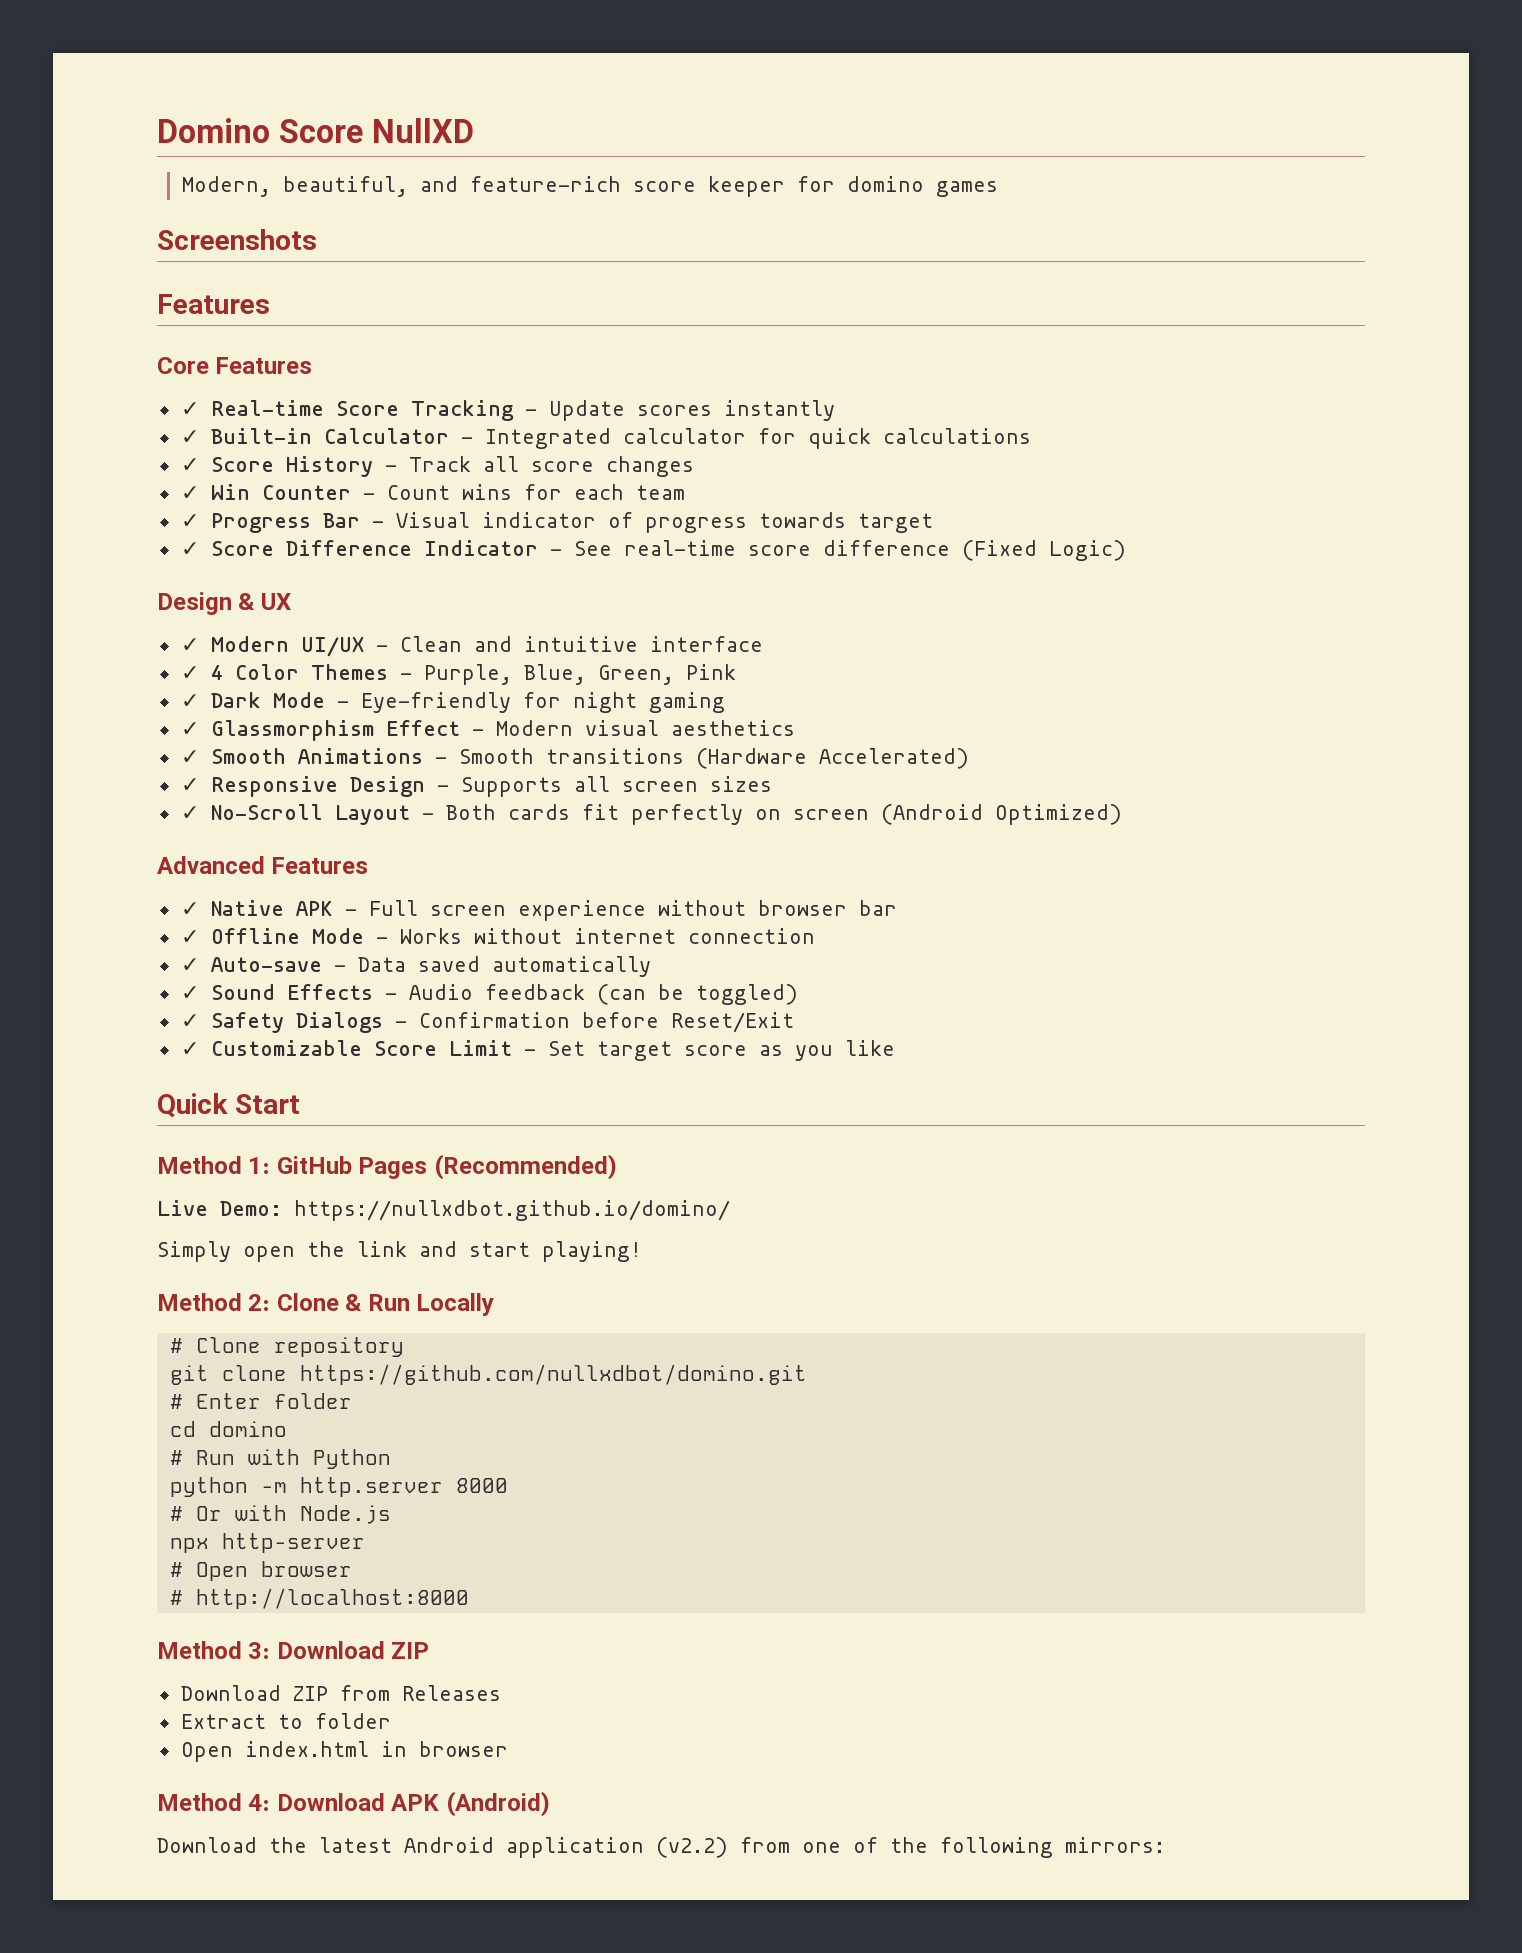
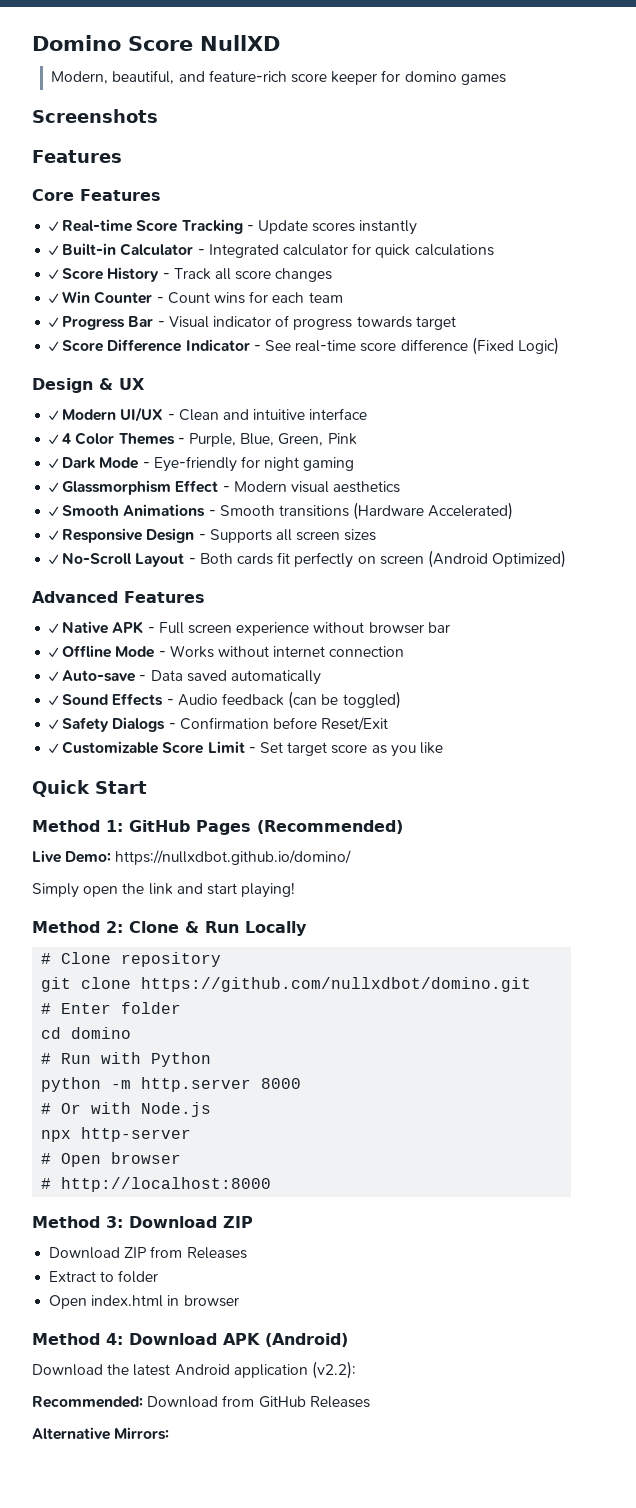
[656,1837,1165,1858] (v2.2) from one of the following mirrors: -> [311,1361,356,1379] [32,1395,370,1408] [32,1427,170,1440] (v2.2): // Recommended: Download from GitHub Releases // Alternative Mirrors:

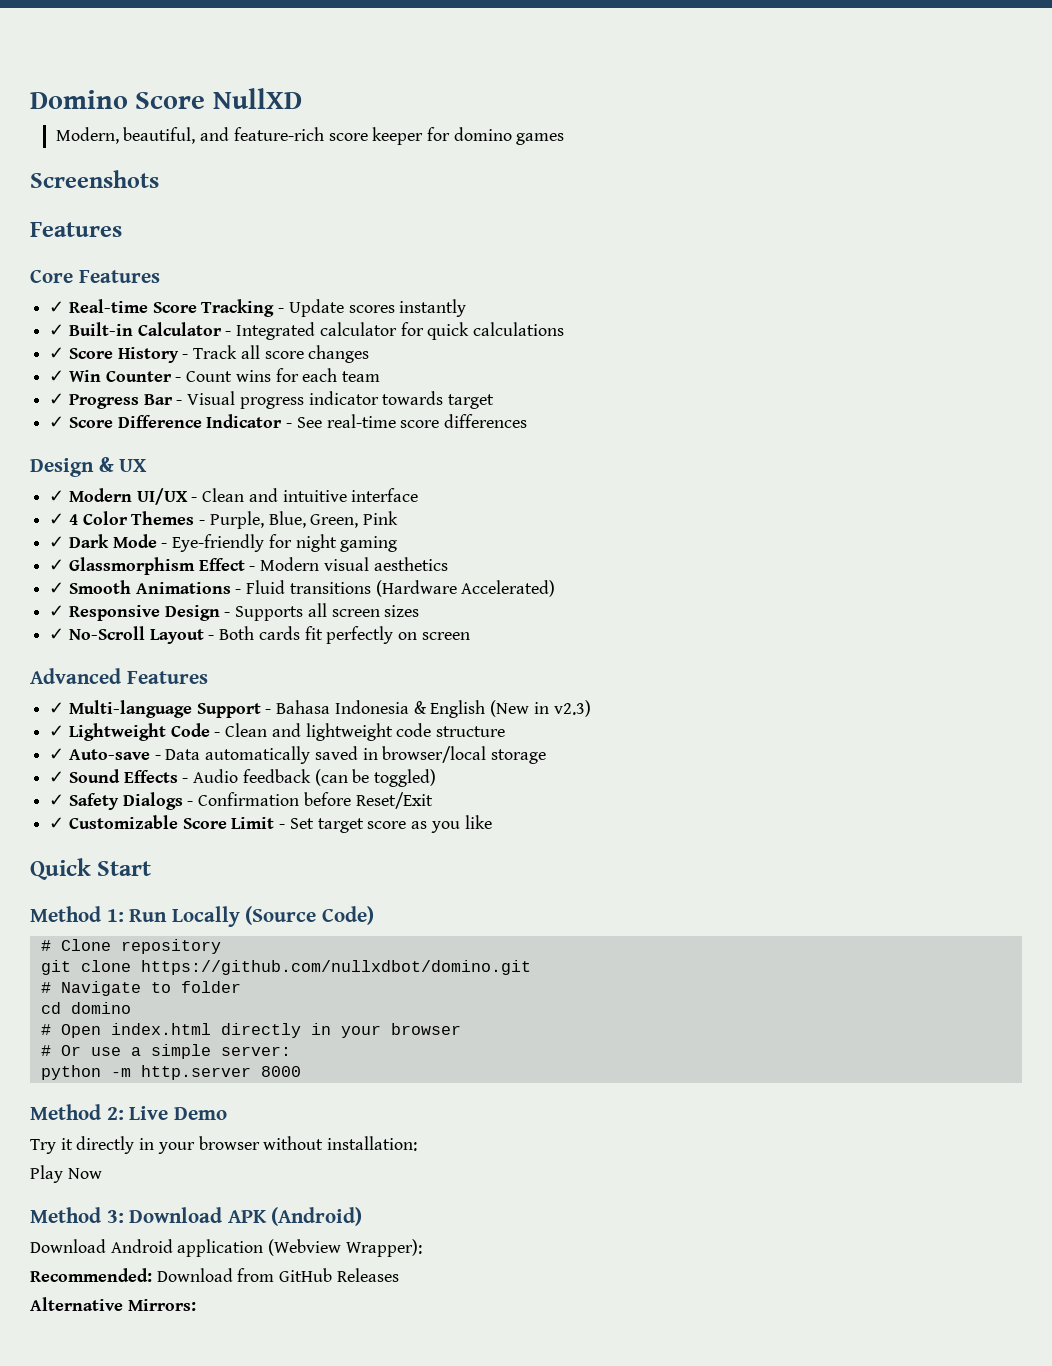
[212,315,353,330] indicator of progress -> [239,391,379,409] progress indicator
[400,337,559,355] difference (Fixed Logic) -> [444,414,528,428] differences
[219,505,275,516] Smooth -> [246,580,286,594] Fluid
[427,550,567,568] (Android Optimized) -> (470, 636) none
[62,621,450,636] [49,645,405,658] Native APK - Full screen experience without browser bar // ✓ Offline Mode - Works without internet connection -> [68,700,591,718] [49,723,506,741] Multi-language Support - Bahasa Indonesia & English (New in v2.3) // ✓ Lightweight Code - Clean and lightweight code structure
[186,670,321,685] saved automatically -> [205,746,547,764] automatically saved in browser/local storage
[129,820,403,835] [32,850,352,865] [32,882,296,898] [32,921,199,933] GitHub Pages (Recommended) // Live Demo: https://nullxdbot.github.io/domino/ // Simply open the link and start playing! // Method 2: Clone & -> (124, 915) none
(307, 928) none -> [245,906,374,925] (Source Code)
[61,1003,112,1014] Enter -> [60,981,171,996] Navigate to
[61,1052,212,1067] [41,1077,302,1092] [41,1102,212,1117] [41,1127,192,1142] [41,1152,182,1167] [41,1177,272,1192] [32,1216,253,1228] [49,1246,247,1259] [49,1270,159,1283] [49,1295,239,1309] [32,1333,348,1347] [32,1361,356,1379] Run with Python // python -m http.server 8000 // # Or with Node.js // npx http-server // # Open browser // # http://localhost:8000 // Method 3: Download ZIP // Download ZIP from Releases // Extract to folder // Open index.html in browser // Method 4: Download APK (Android) // Download the latest Android application (v2.2): -> [60,1023,461,1038] [40,1044,291,1059] [40,1065,301,1080] [30,1104,227,1120] [30,1136,418,1154] [30,1165,102,1183] [30,1207,363,1226] [30,1239,422,1257] Open index.html directly in your browser // # Or use a simple server: // python -m http.server 8000 // Method 2: Live Demo // Try it directly in your browser without installation: // Play Now // Method 3: Download APK (Android) // Download Android application (Webview Wrapper):

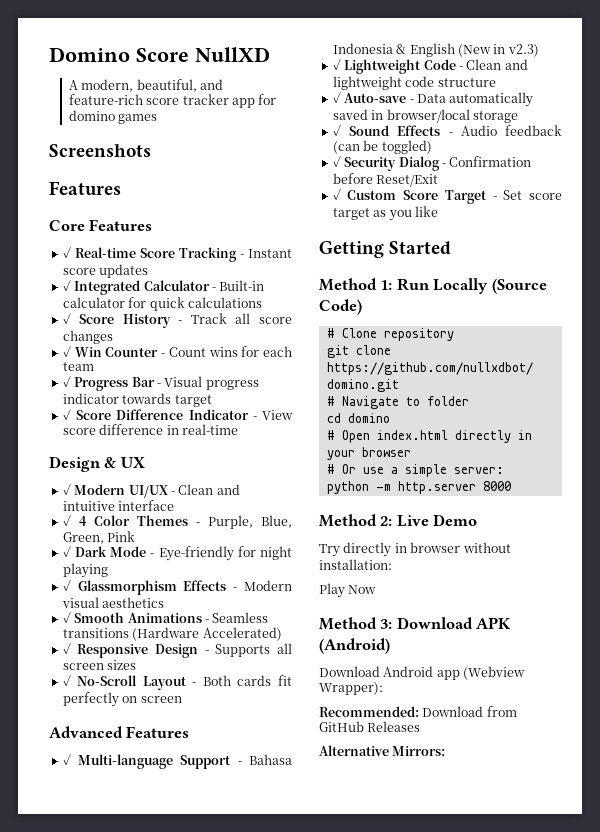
[55,127,119,144] Modern, -> [68,79,134,92] A modern,
[372,127,424,145] keeper -> [182,94,256,108] tracker app
[288,299,467,317] [49,322,133,336] Update scores instantly // ✓ Built-in -> [248,249,292,258] [62,264,149,278] [62,280,141,295] Instant score updates // ✓ Integrated
[236,322,316,340] Integrated -> [219,280,265,291] Built-in
[296,417,322,428] See -> [262,410,293,420] [62,424,179,435] View score difference in
[400,414,528,428] score differences -> (238, 429) none
[340,536,398,552] gaming -> [62,563,108,578] playing
[198,558,245,571] Effect -> [183,580,227,591] Effects
[246,580,286,594] Fluid -> [212,612,269,623] Seamless
[68,792,183,810] Safety Dialogs -> [344,156,440,171] Security Dialog
[68,815,407,833] Customizable Score Limit - Set target score -> [347,190,562,204] [332,208,370,220] Custom Score Target - Set score target
[30,858,152,880] Quick Start -> [319,241,452,258] Getting Started
[60,1136,195,1154] it directly in your -> [343,542,407,557] directly in
[177,1239,264,1257] application -> [436,670,460,680] app

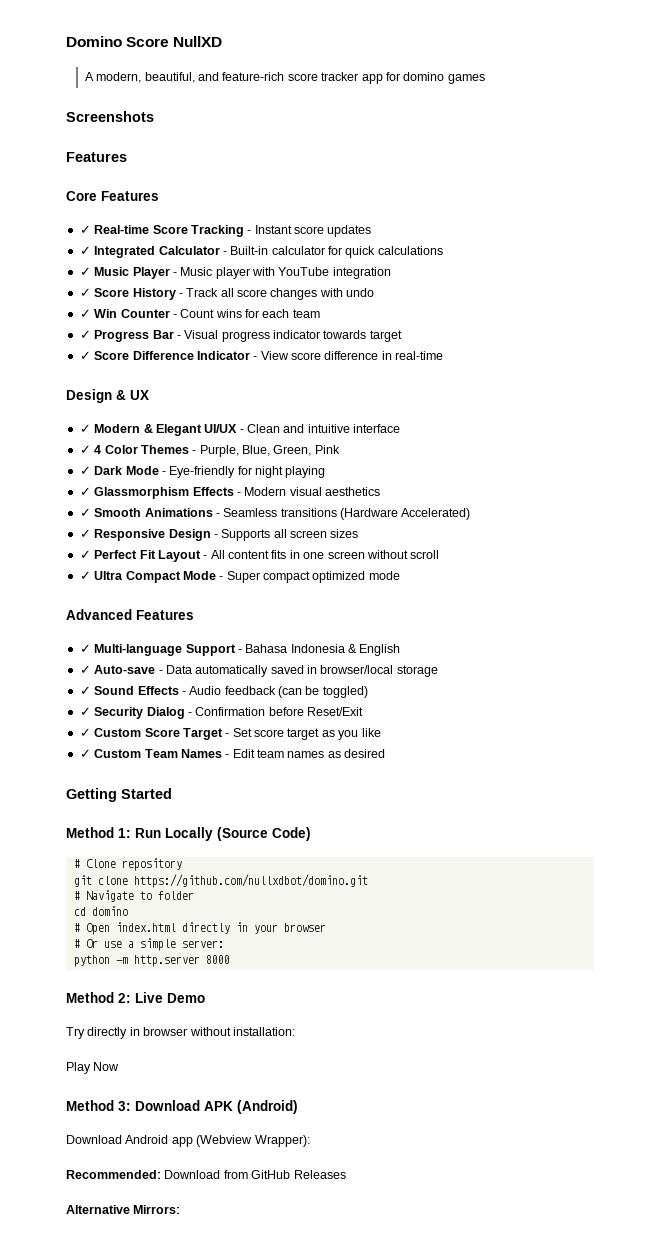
(262, 302) none -> [79,267,391,279] // ✓ Music Player - Music player with YouTube integration
(113, 337) none -> [319,288,375,297] with undo
(126, 489) none -> [143,424,202,436] & Elegant
[77,675,292,690] [62,692,182,707] No-Scroll Layout - Both cards fit perfectly on screen -> [94,550,440,562] [79,571,400,583] Perfect Fit Layout - All content fits in one screen without scroll // ✓ Ultra Compact Mode - Super compact optimized mode
[457,44,539,57] [332,59,528,74] [332,76,496,90] (New in v2.3) // ✓ Lightweight Code - Clean and lightweight code structure -> (401, 650) none
(438, 211) none -> [79,749,386,758] // ✓ Custom Team Names - Edit team names as desired

